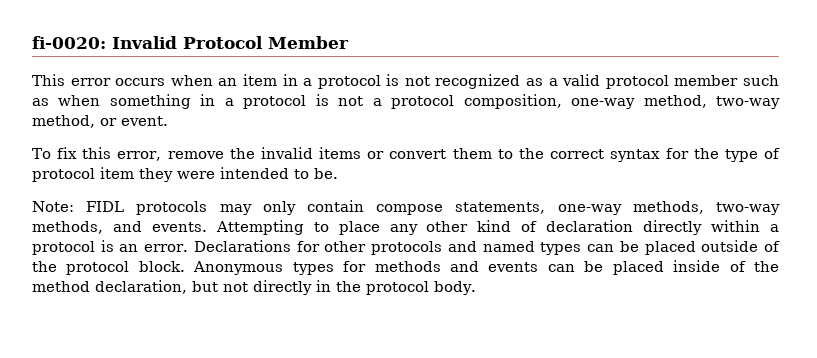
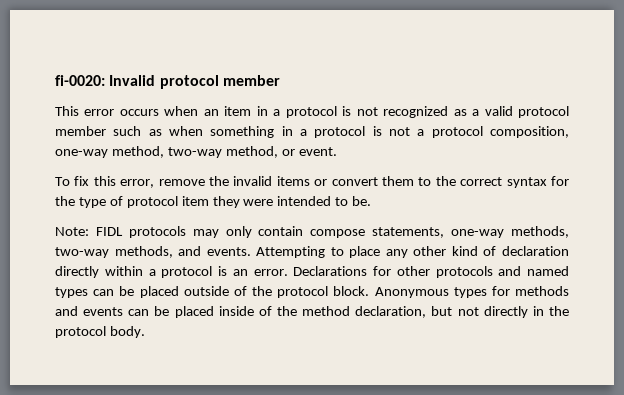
[183,36,349,49] Protocol Member -> [159,75,280,89] protocol member

